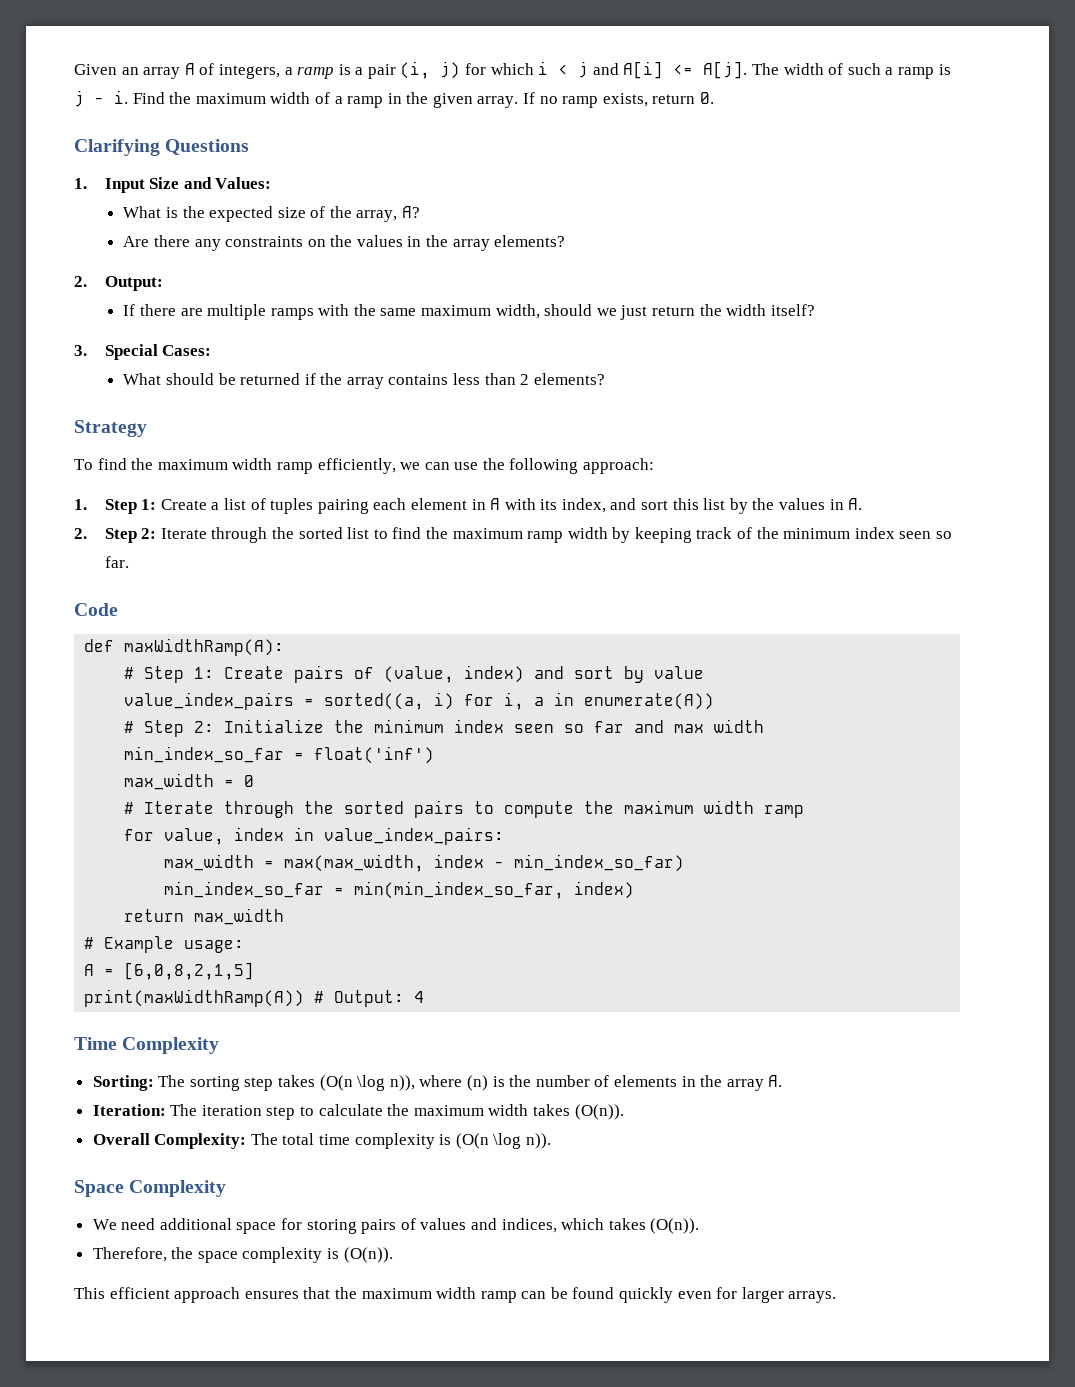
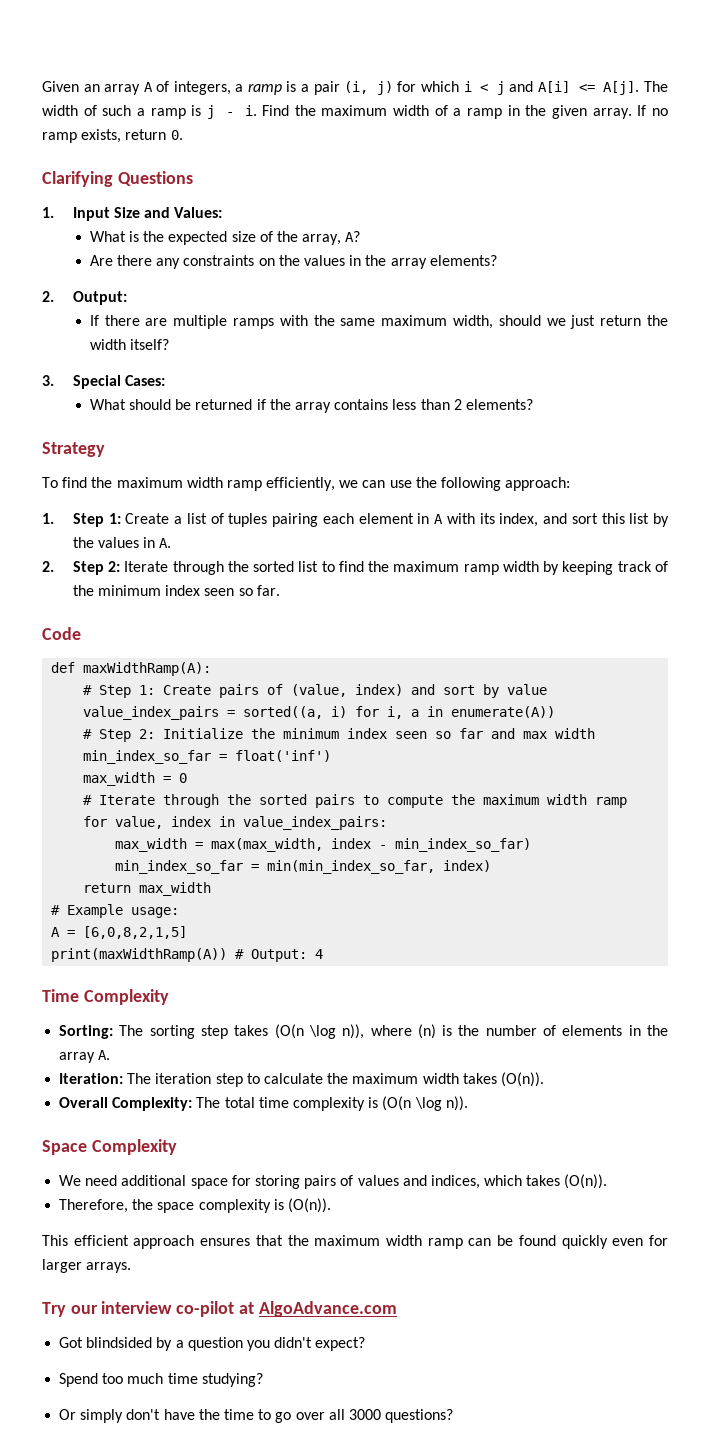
(837, 1297) none -> [42,1301,397,1317] [59,1337,366,1351] [59,1373,263,1387] [59,1409,454,1423] // Try our interview co-pilot at AlgoAdvance.com // Got blindsided by a question you didn't expect? // Spend too much time studying? // Or simply don't have the time to go over all 3000 questions?

